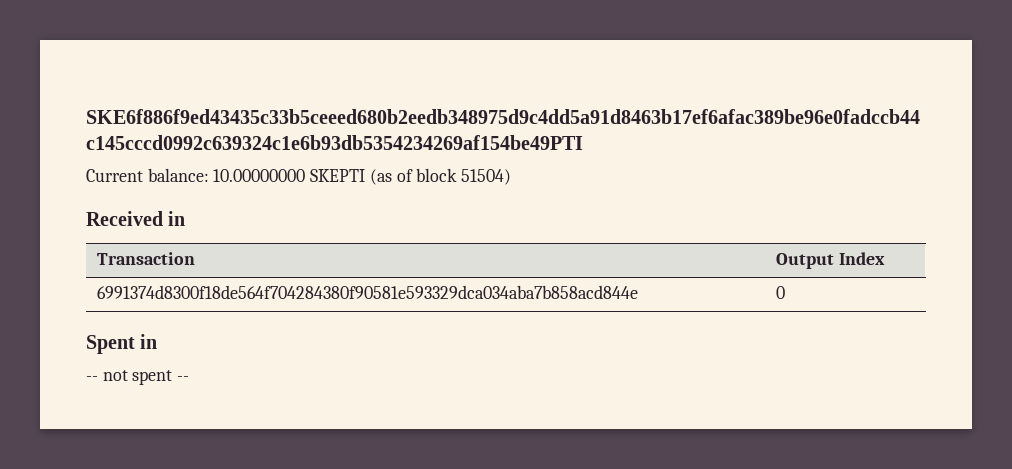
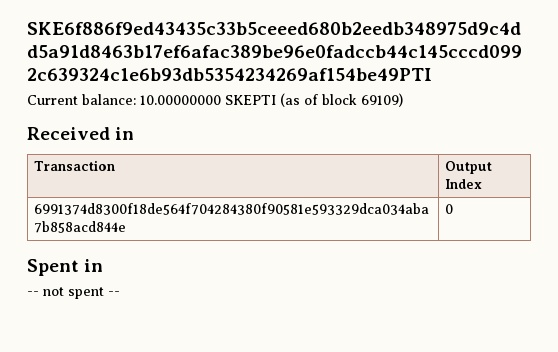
[461,169,512,185] 51504) -> [361,93,403,107] 69109)

